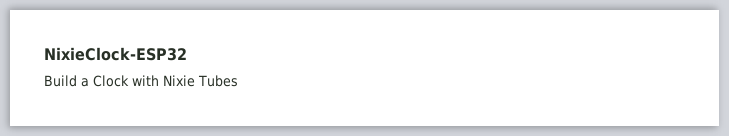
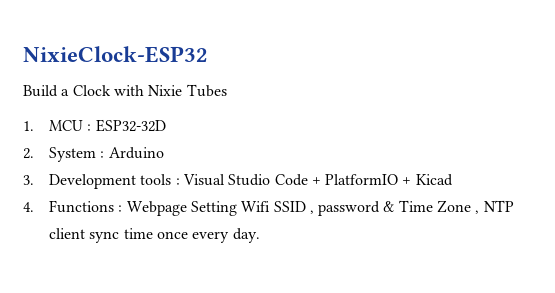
(238, 81) none -> [23,119,166,132] [23,147,164,162] [23,174,453,189] [23,200,514,216] [48,228,260,243] // 1. MCU : ESP32-32D // 2. System : Arduino // 3. Development tools : Visual Studio Code + PlatformIO + Kicad // 4. Functions : Webpage Setting Wifi SSID , password & Time Zone , NTP client sync time once every day.

